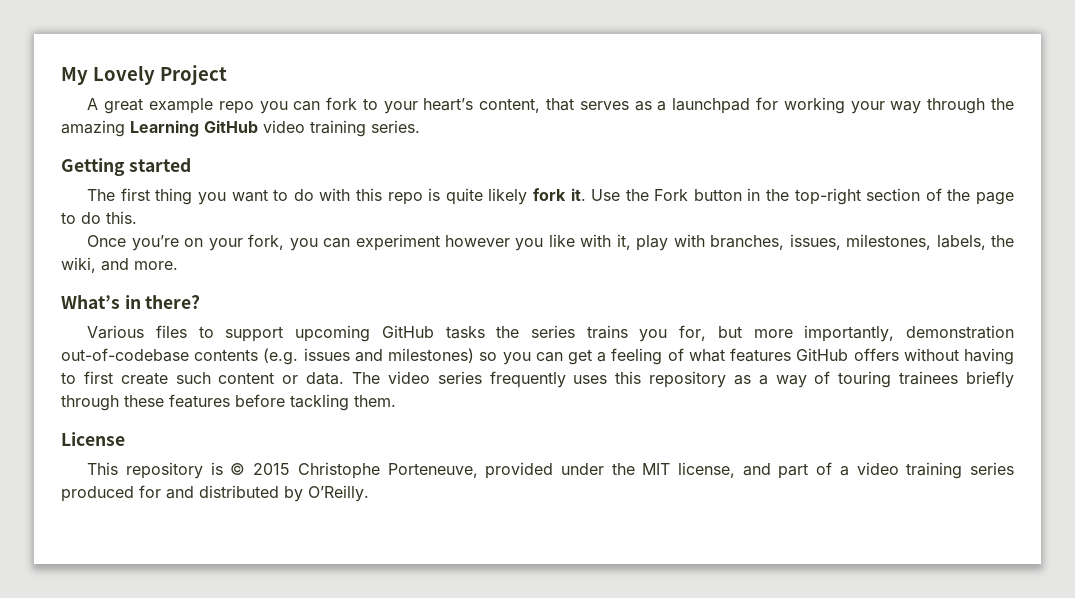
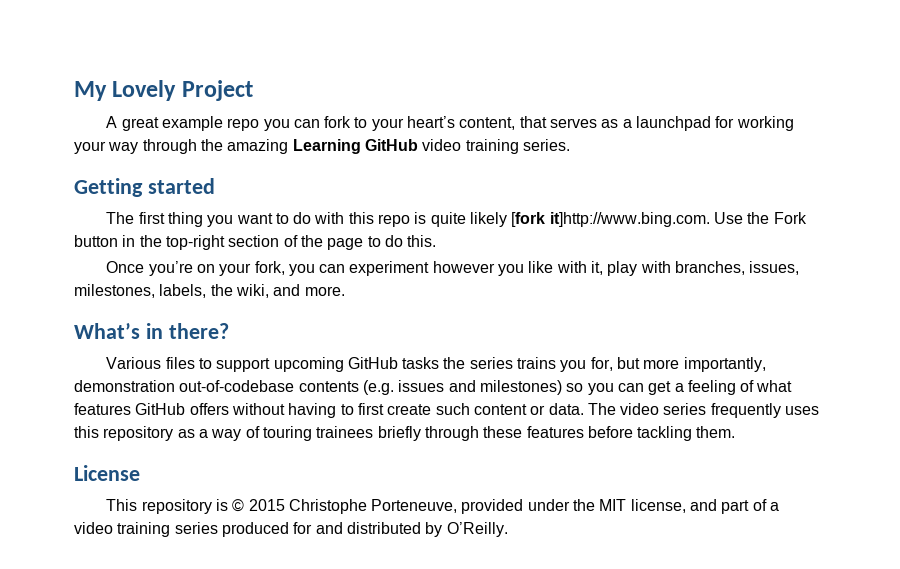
[532,188,586,201] fork it. -> [511,212,710,227] [fork it]http://www.bing.com.

